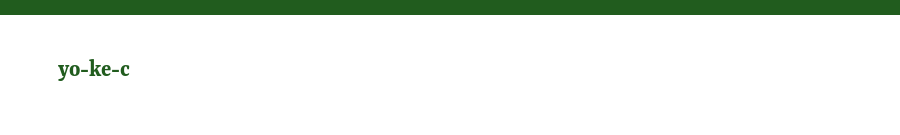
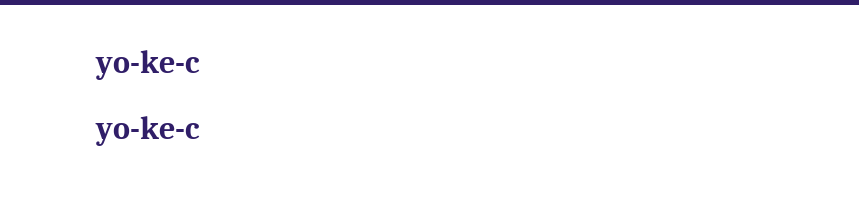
[58,59,130,81] yo-ke-c -> [95,50,200,80] [95,116,200,146] yo-ke-c // yo-ke-c

